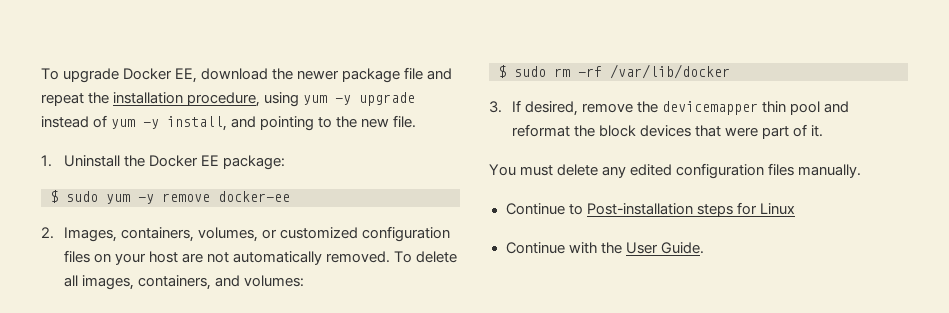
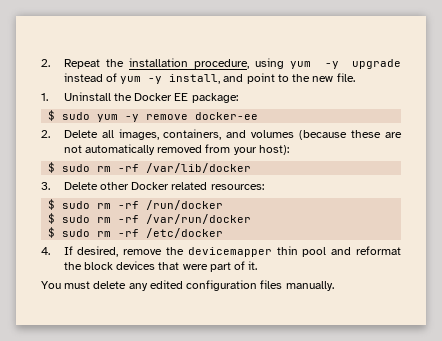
[41,67,453,83] [41,93,84,106] To upgrade Docker EE, download the newer package file and repeat -> [41,59,100,69] 2. Repeat
[260,116,315,131] pointing -> [246,73,275,84] point
[63,226,450,242] [63,250,458,265] [63,275,304,290] Images, containers, volumes, or customized configuration files on your host are not automatically removed. To delete all images, containers, and volumes: -> [63,129,402,140] [63,144,289,155] Delete all images, containers, and volumes (because these are not automatically removed from your host):
(502, 107) none -> [63,182,264,190] [48,199,224,210] [48,213,252,224] [48,227,224,238] [41,247,50,255] Delete other Docker related resources: // $ sudo rm -rf /run/docker // $ sudo rm -rf /var/run/docker // $ sudo rm -rf /etc/docker // 4.
[505,202,795,217] [505,242,704,254] // Continue to Post-installation steps for Linux // Continue with the User Guide. -> (334, 286) none

